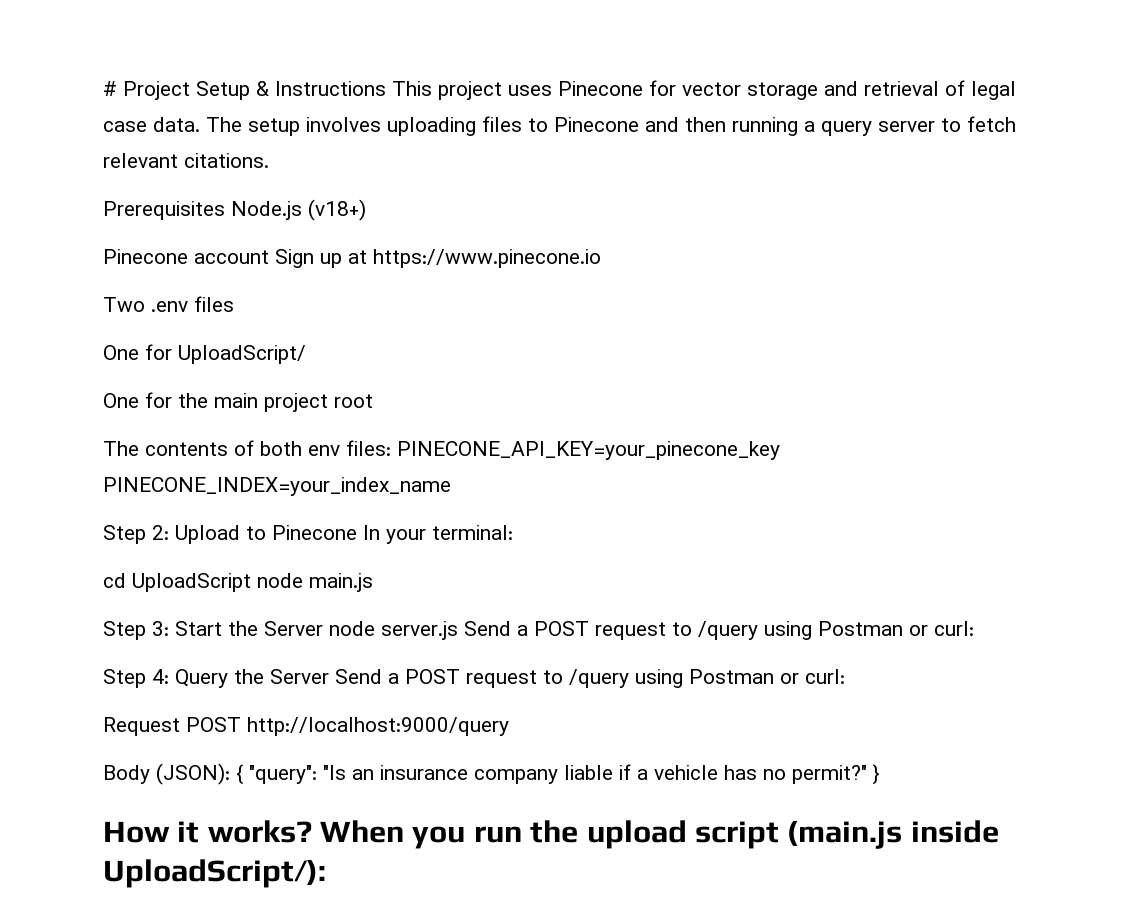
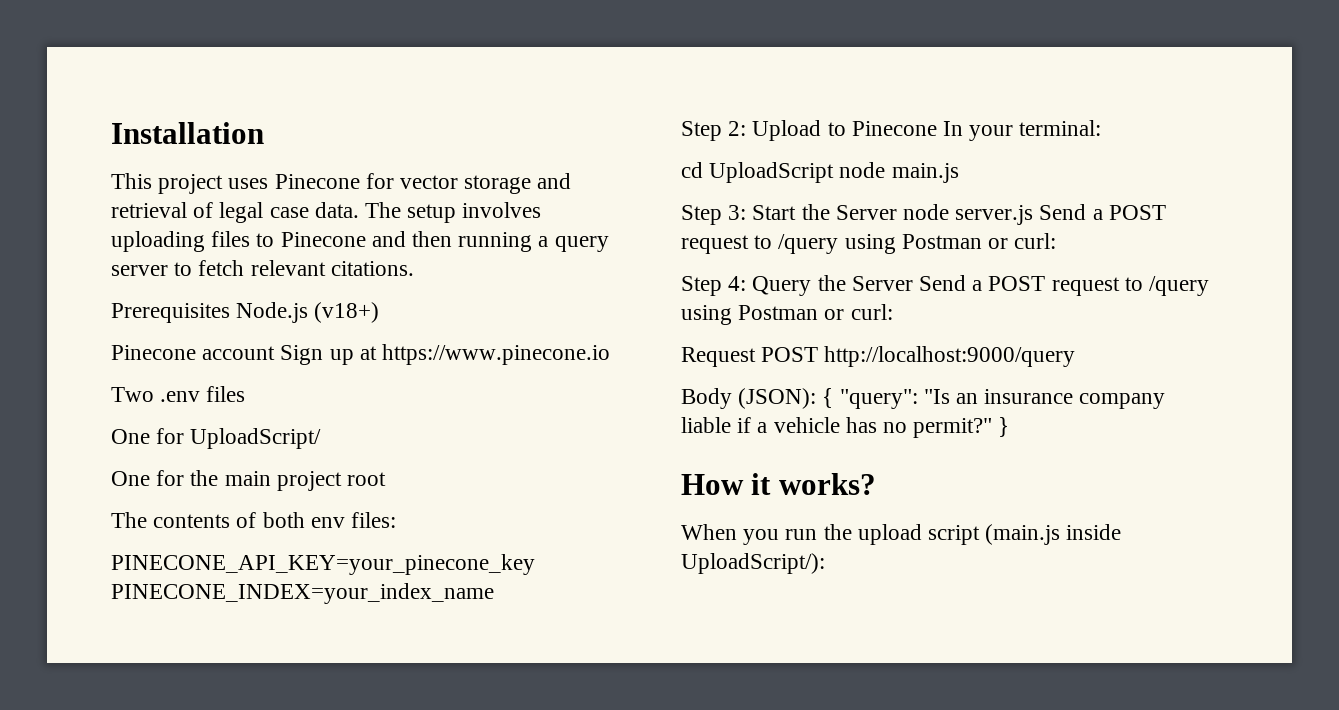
[103,81,386,100] # Project Setup & Instructions -> [111,122,264,144] Installation //
(391, 448) none -> (397, 520) //
(312, 831) none -> (876, 484) //

